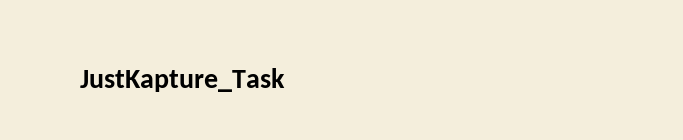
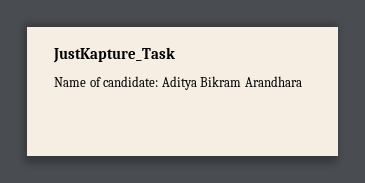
(285, 80) none -> [54,76,302,90] // Name of candidate: Aditya Bikram Arandhara

